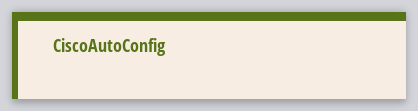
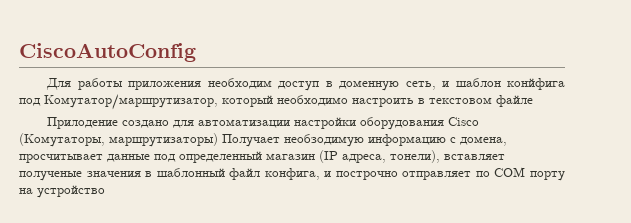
(166, 47) none -> [46,78,565,91] [19,94,533,110] [47,117,480,130] [19,133,507,147] [19,150,505,163] [19,167,565,181] [19,185,105,198] // Для работы приложения необходим доступ в доменную сеть, и шаблон конйфига под Комутатор/маршрутизатор, который необходимо настроить в текстовом файле // Прилодение создано для автоматизации настройки оборудования Cisco (Комутаторы, маршрутизаторы) Получает необзодимую информацию с домена, просчитывает данные под определенный магазин (IP адреса, тонели), вставляет полученые значения в шаблонный файл конфига, и построчно отправляет по COM порту на устройство

